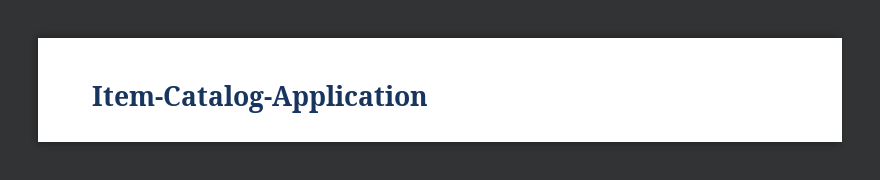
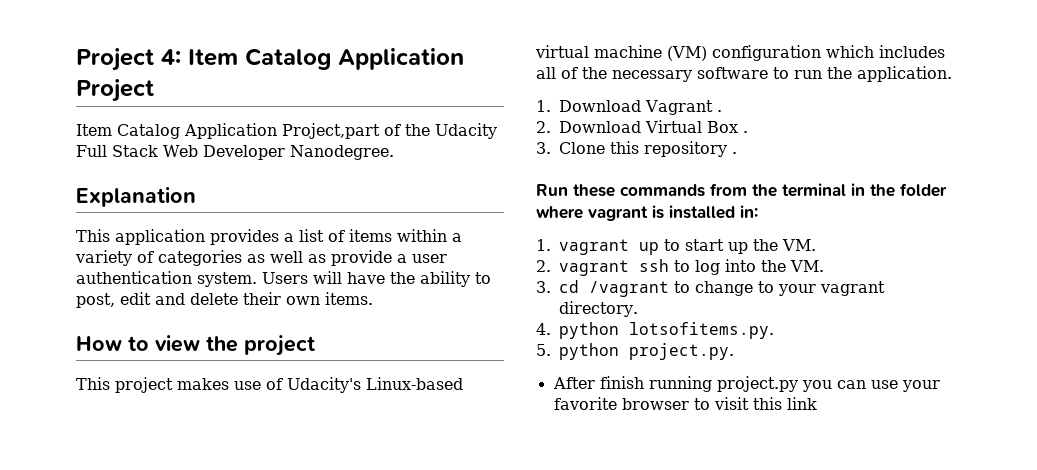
[92,85,428,113] Item-Catalog-Application -> [76,48,464,71] [76,79,154,102] [76,123,497,139] [76,145,394,160] [76,187,196,207] [76,229,462,245] [75,250,447,266] [76,271,491,287] [76,292,373,308] [76,335,315,356] [76,377,463,393] [535,45,945,61] [536,66,952,82] [536,100,722,115] [536,120,748,133] [536,141,737,157] [536,183,947,197] [536,205,758,221] [536,239,816,255] [536,259,824,276] [536,280,885,297] [559,301,638,317] [536,322,774,339] [536,343,734,360] [552,376,940,392] [553,397,817,410] Project 4: Item Catalog Application Project // Item Catalog Application Project,part of the Udacity Full Stack Web Developer Nanodegree. // Explanation // This application provides a list of items within a variety of categories as well as provide a user authentication system. Users will have the ability to post, edit and delete their own items. // How to view the project // This project makes use of Udacity's Linux-based virtual machine (VM) configuration which includes all of the necessary software to run the application. // 1. Download Vagrant . // 2. Download Virtual Box . // 3. Clone this repository . // Run these commands from the terminal in the folder where vagrant is installed in: // 1. vagrant up to start up the VM. // 2. vagrant ssh to log into the VM. // 3. cd /vagrant to change to your vagrant directory. // 4. python lotsofitems.py. // 5. python project.py. // After finish running project.py you can use your favorite browser to visit this link

